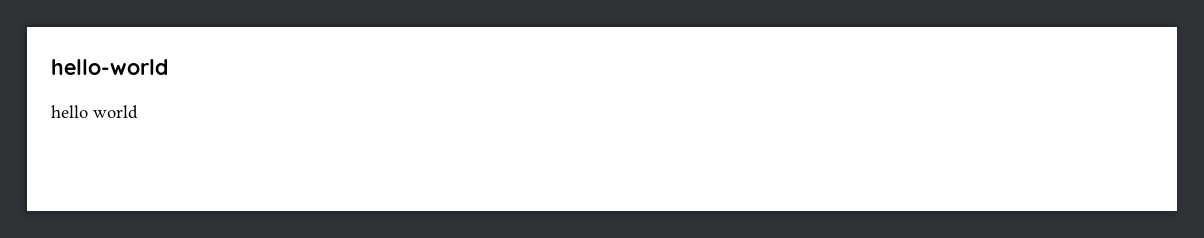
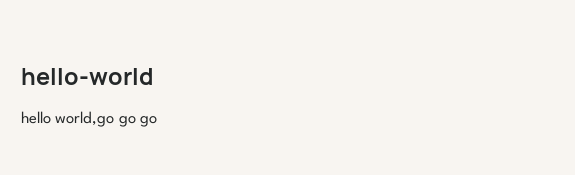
[93,105,138,119] world -> [55,111,158,127] world,go go go

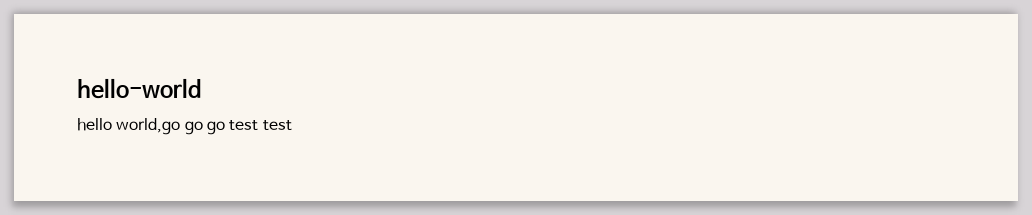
(158, 121) none -> [229,120,292,131] test test

